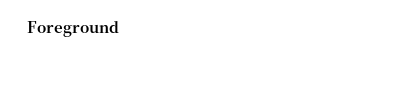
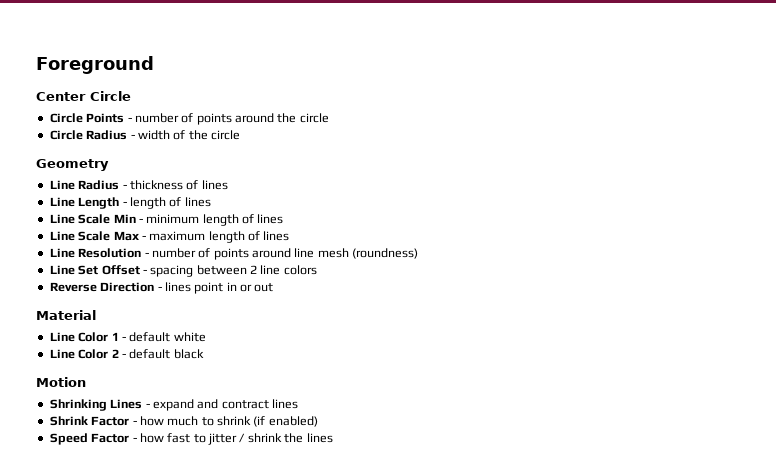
(119, 29) none -> [36,91,131,101] [49,113,329,125] [49,130,240,140] [36,159,109,171] [49,180,228,190] [49,197,211,209] [49,214,284,226] [49,231,290,243] [49,248,419,260] [49,265,317,277] [49,282,274,294] [36,310,96,320] [49,332,206,342] [49,349,204,359] [36,377,86,387] [49,399,298,411] [49,416,318,427] [49,433,333,445] // Center Circle // Circle Points - number of points around the circle // Circle Radius - width of the circle // Geometry // Line Radius - thickness of lines // Line Length - length of lines // Line Scale Min - minimum length of lines // Line Scale Max - maximum length of lines // Line Resolution - number of points around line mesh (roundness) // Line Set Offset - spacing between 2 line colors // Reverse Direction - lines point in or out // Material // Line Color 1 - default white // Line Color 2 - default black // Motion // Shrinking Lines - expand and contract lines // Shrink Factor - how much to shrink (if enabled) // Speed Factor - how fast to jitter / shrink the lines

